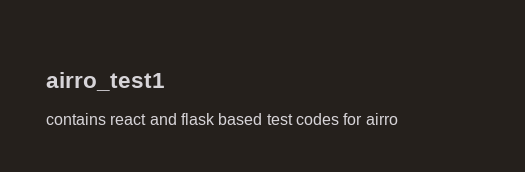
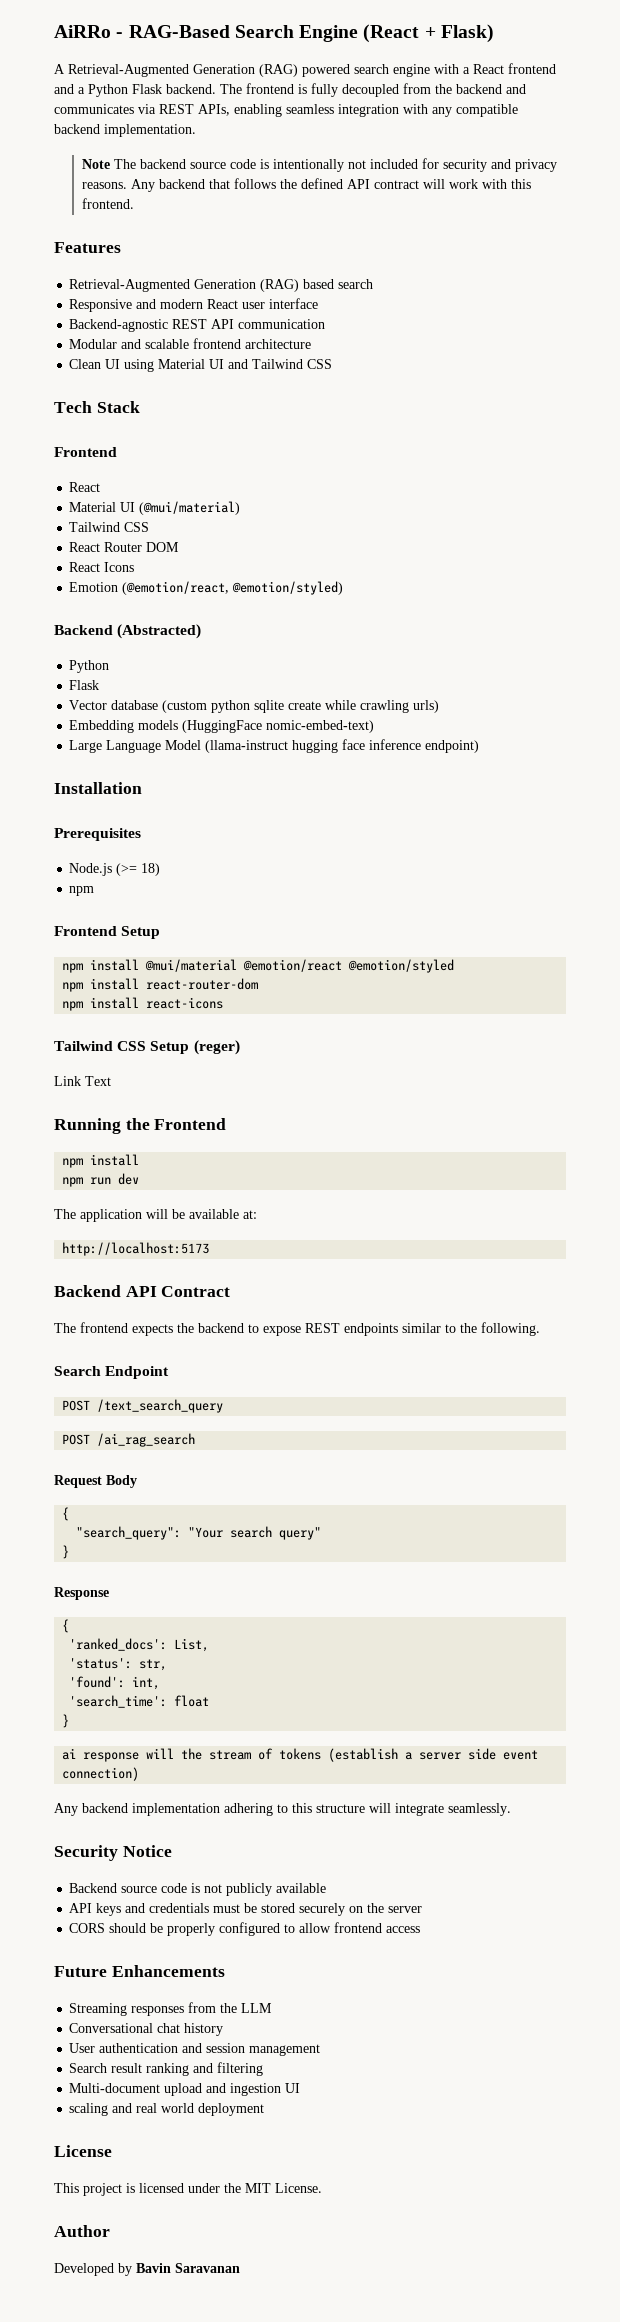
[46,72,165,91] [46,113,398,125] airro_test1 // contains react and flask based test codes for airro -> [54,24,494,43] [54,63,556,77] [54,83,526,97] [54,104,518,117] [54,124,196,137] [81,158,557,172] [81,178,531,192] [81,198,134,209] [54,242,121,253] [69,279,374,292] [69,298,319,312] [69,319,326,332] [69,338,312,349] [69,359,333,372] [54,401,140,413] [54,447,117,457] [69,482,101,492] [69,501,241,515] [69,522,150,532] [69,542,180,552] [69,562,135,572] [69,581,344,595] [54,624,202,639] [69,660,110,673] [69,680,100,690] [69,700,440,713] [69,720,375,733] [69,739,480,753] [54,782,142,794] [54,828,141,841] [69,863,161,876] [69,886,95,896] [54,926,161,939] [62,959,455,973] [62,978,259,992] [62,997,224,1011] [54,1040,240,1055] [54,1076,111,1086] [54,1118,227,1134] [62,1154,140,1168] [62,1173,140,1187] [54,1209,257,1222] [62,1242,210,1256] [54,1285,231,1297] [54,1322,540,1336] [54,1366,170,1379] [62,1399,224,1413] [62,1433,196,1447] [54,1475,137,1488] [62,1507,70,1521] [76,1526,322,1540] [62,1545,70,1559] [54,1587,109,1600] [62,1619,70,1633] [69,1638,210,1652] [69,1658,168,1671] [69,1676,161,1690] [69,1695,210,1708] [62,1714,70,1728] [62,1748,539,1762] [62,1767,140,1781] [54,1803,511,1816] [54,1845,172,1861] [69,1883,327,1896] [69,1903,423,1916] [69,1922,421,1936] [54,1965,225,1977] [69,2002,273,2016] [69,2023,224,2036] [69,2043,321,2056] [69,2062,264,2076] [69,2083,301,2096] [69,2103,265,2116] [54,2145,112,2157] [54,2183,322,2196] [54,2225,110,2237] [54,2263,240,2276] AiRRo - RAG-Based Search Engine (React + Flask) // A Retrieval-Augmented Generation (RAG) powered search engine with a React frontend and a Python Flask backend. The frontend is fully decoupled from the backend and communicates via REST APIs, enabling seamless integration with any compatible backend implementation. // Note The backend source code is intentionally not included for security and privacy reasons. Any backend that follows the defined API contract will work with this frontend. // Features // Retrieval-Augmented Generation (RAG) based search // Responsive and modern React user interface // Backend-agnostic REST API communication // Modular and scalable frontend architecture // Clean UI using Material UI and Tailwind CSS // Tech Stack // Frontend // React // Material UI (@mui/material) // Tailwind CSS // React Router DOM // React Icons // Emotion (@emotion/react, @emotion/styled) // Backend (Abstracted) // Python // Flask // Vector database (custom python sqlite create while crawling urls) // Embedding models (HuggingFace nomic-embed-text) // Large Language Model (llama-instruct hugging face inference endpoint) // Installation // Prerequisites // Node.js (>= 18) // npm // Frontend Setup // npm install @mui/material @emotion/react @emotion/styled // npm install react-router-dom // npm install react-icons // Tailwind CSS Setup (reger) // Link Text // Running the Frontend // npm install // npm run dev // The application will be available at: // http://localhost:5173 // Backend API Contract // The frontend expects the backend to expose REST endpoints similar to the following. // Search Endpoint // POST /text_search_query // POST /ai_rag_search // Request Body // { // "search_query": "Your search query" // } // Response // { // 'ranked_docs': List, // 'status': str, // 'found': int, // 'search_time': float // } // ai response will the stream of tokens (establish a server side event connection) // Any backend implementation adhering to this structure will integrate seamlessly. // Security Notice // Backend source code is not publicly available // API keys and credentials must be stored securely on the server // CORS should be properly configured to allow frontend access // Future Enhancements // Streaming responses from the LLM // Conversational chat history // User authentication and session management // Search result ranking and filtering // Multi-document upload and ingestion UI // scaling and real world deployment // License // This project is licensed under the MIT License. // Author // Developed by Bavin Saravanan

